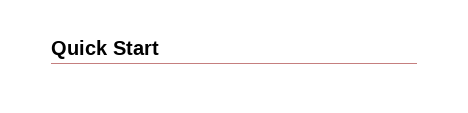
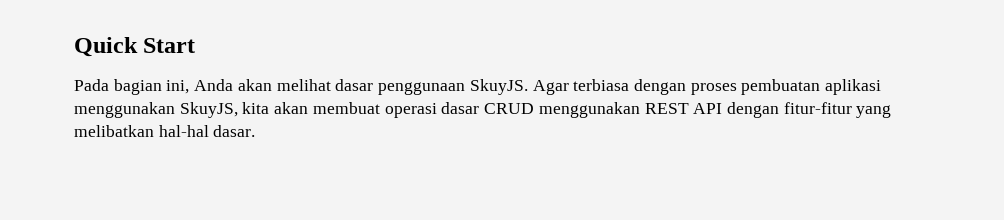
(159, 48) none -> [74,79,882,95] [74,102,892,118] [74,125,256,137] // Pada bagian ini, Anda akan melihat dasar penggunaan SkuyJS. Agar terbiasa dengan proses pembuatan aplikasi menggunakan SkuyJS, kita akan membuat operasi dasar CRUD menggunakan REST API dengan fitur-fitur yang melibatkan hal-hal dasar.

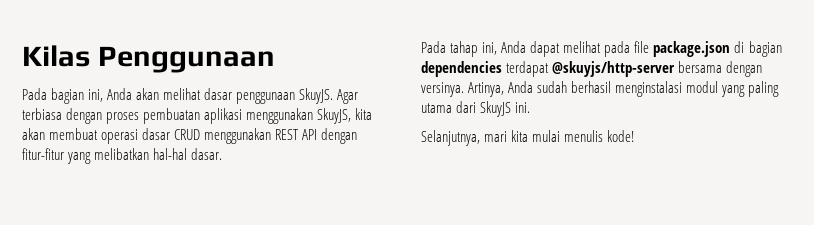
[74,37,196,57] Quick Start -> [22,45,275,73] Kilas Penggunaan
(256, 131) none -> [421,41,782,57] [421,61,763,77] [421,81,780,97] [421,101,531,117] [421,130,635,146] // Pada tahap ini, Anda dapat melihat pada file package.json di bagian dependencies terdapat @skuyjs/http-server bersama dengan versinya. Artinya, Anda sudah berhasil menginstalasi modul yang paling utama dari SkuyJS ini. // Selanjutnya, mari kita mulai menulis kode!

